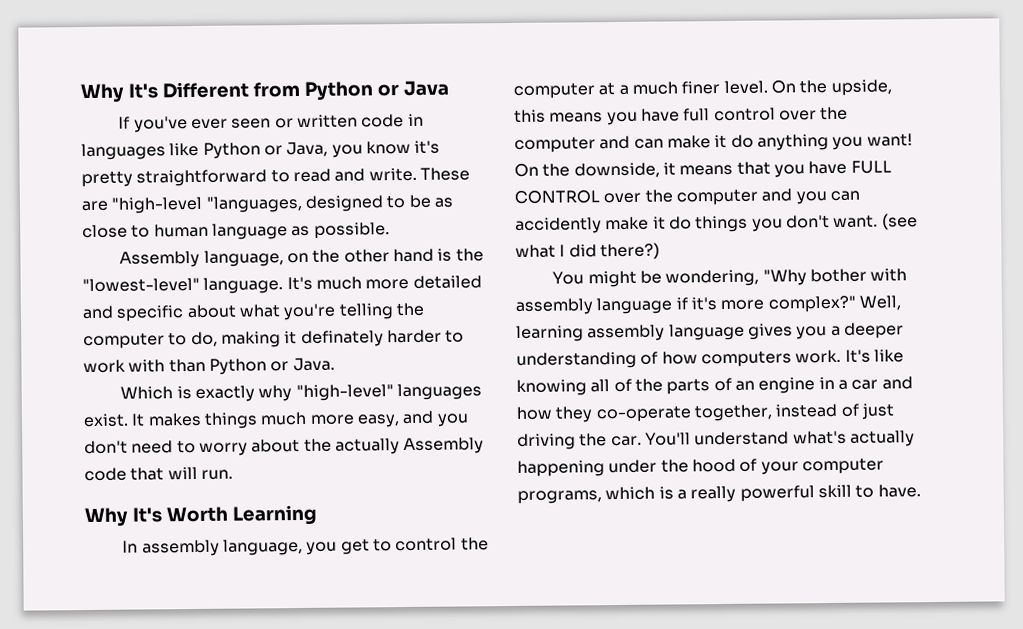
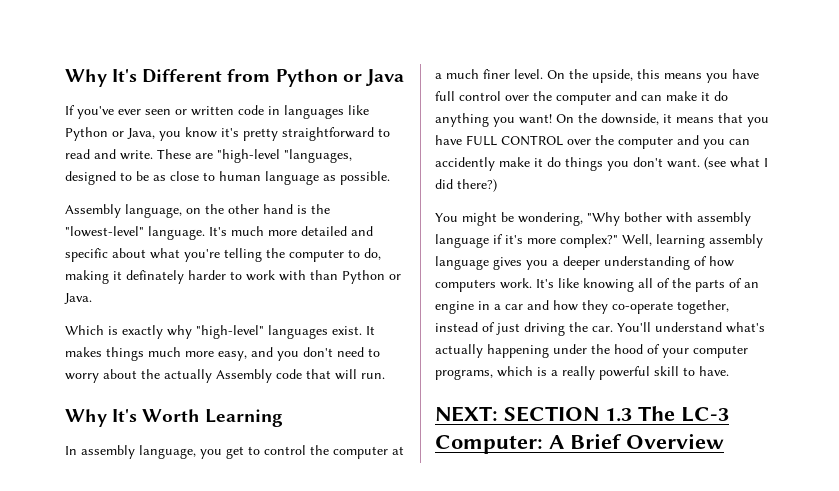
(921, 491) none -> [435,406,729,422] [435,433,724,454] // NEXT: SECTION 1.3 The LC-3 Computer: A Brief Overview

